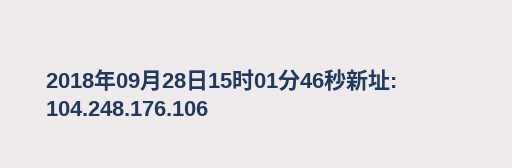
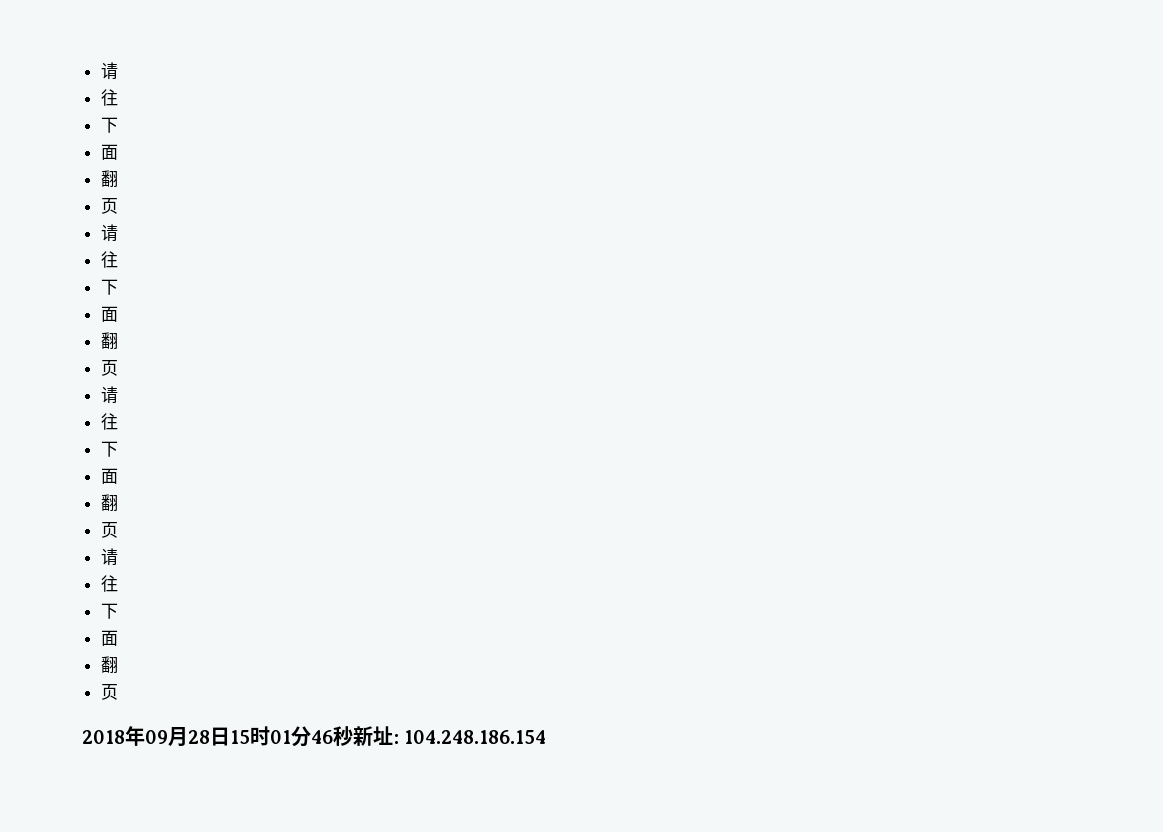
(46, 80) none -> [100,62,118,80] [100,89,118,106] [100,117,118,133] [100,144,118,160] [100,170,118,187] [100,198,118,214] [100,224,118,242] [100,251,118,268] [100,279,118,295] [100,306,118,322] [100,332,118,349] [100,360,118,376] [100,386,118,404] [100,413,118,430] [100,441,118,457] [100,468,118,484] [100,494,118,511] [100,522,118,538] [100,548,118,566] [100,575,118,592] [100,603,118,619] [100,630,118,646] [100,656,118,673] [100,684,118,700] 请 // 往 // 下 // 面 // 翻 // 页 // 请 // 往 // 下 // 面 // 翻 // 页 // 请 // 往 // 下 // 面 // 翻 // 页 // 请 // 往 // 下 // 面 // 翻 // 页 //
[46,101,208,116] 104.248.176.106 -> [404,730,547,744] 104.248.186.154

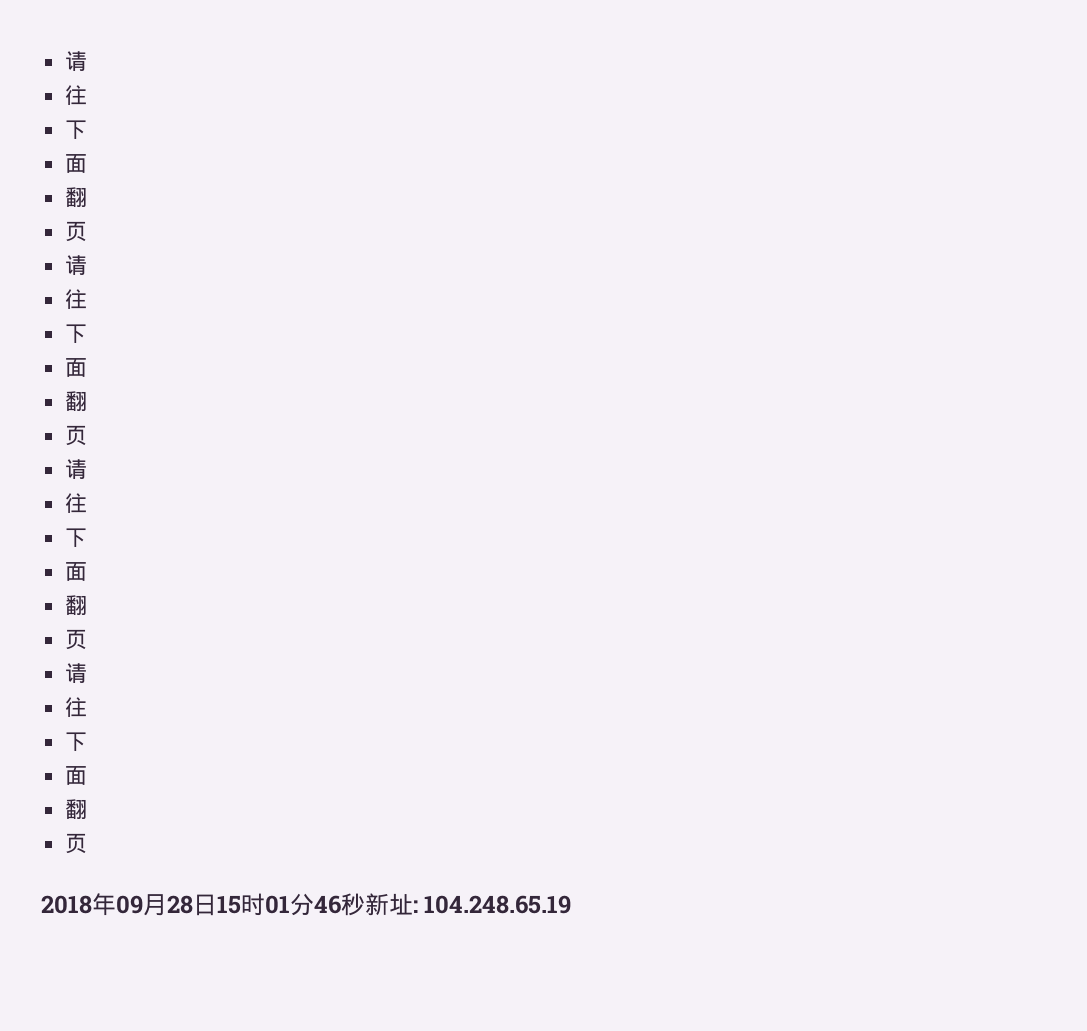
[404,730,547,744] 104.248.186.154 -> [424,895,572,914] 104.248.65.19

